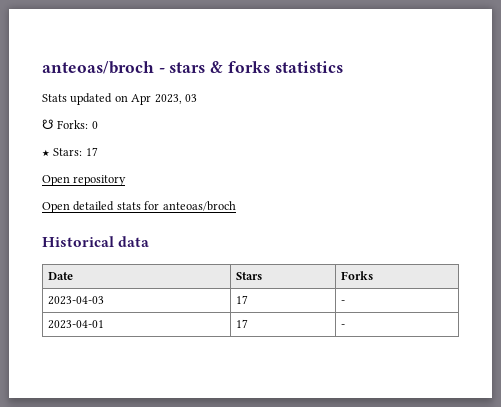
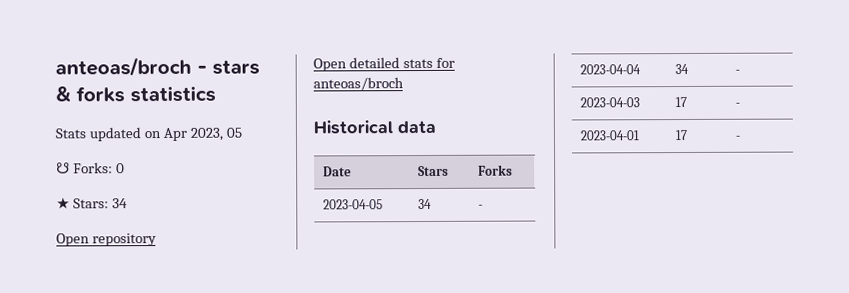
[184,94,197,102] 03 -> [225,127,242,138] 05
[85,147,98,156] 17 -> [111,198,128,209] 34
(373, 275) none -> [323,199,384,210] [418,198,433,210] [478,204,484,209] [580,64,642,75] [675,63,690,75] [735,69,741,74] // 2023-04-05 | 34 | - // 2023-04-04 | 34 | -

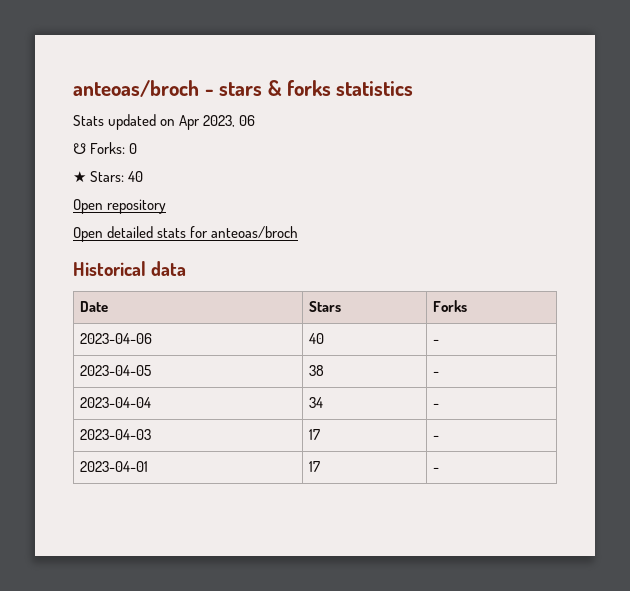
[225,127,242,138] 05 -> [239,115,256,126] 06
[111,198,128,209] 34 -> [128,171,144,182] 40
(514, 170) none -> [80,333,153,344] [309,333,325,344] [433,339,440,344] // 2023-04-06 | 40 | -
[418,198,433,210] 34 -> [309,365,325,376] 38

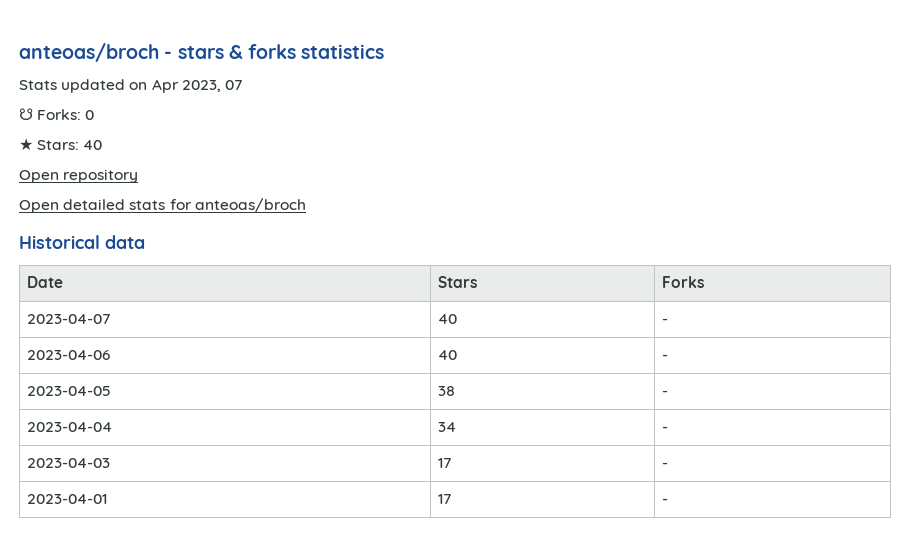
[239,115,256,126] 06 -> [224,80,243,90] 07
(468, 306) none -> [26,314,111,324] [437,314,457,324] [661,318,668,324] // 2023-04-07 | 40 | -

